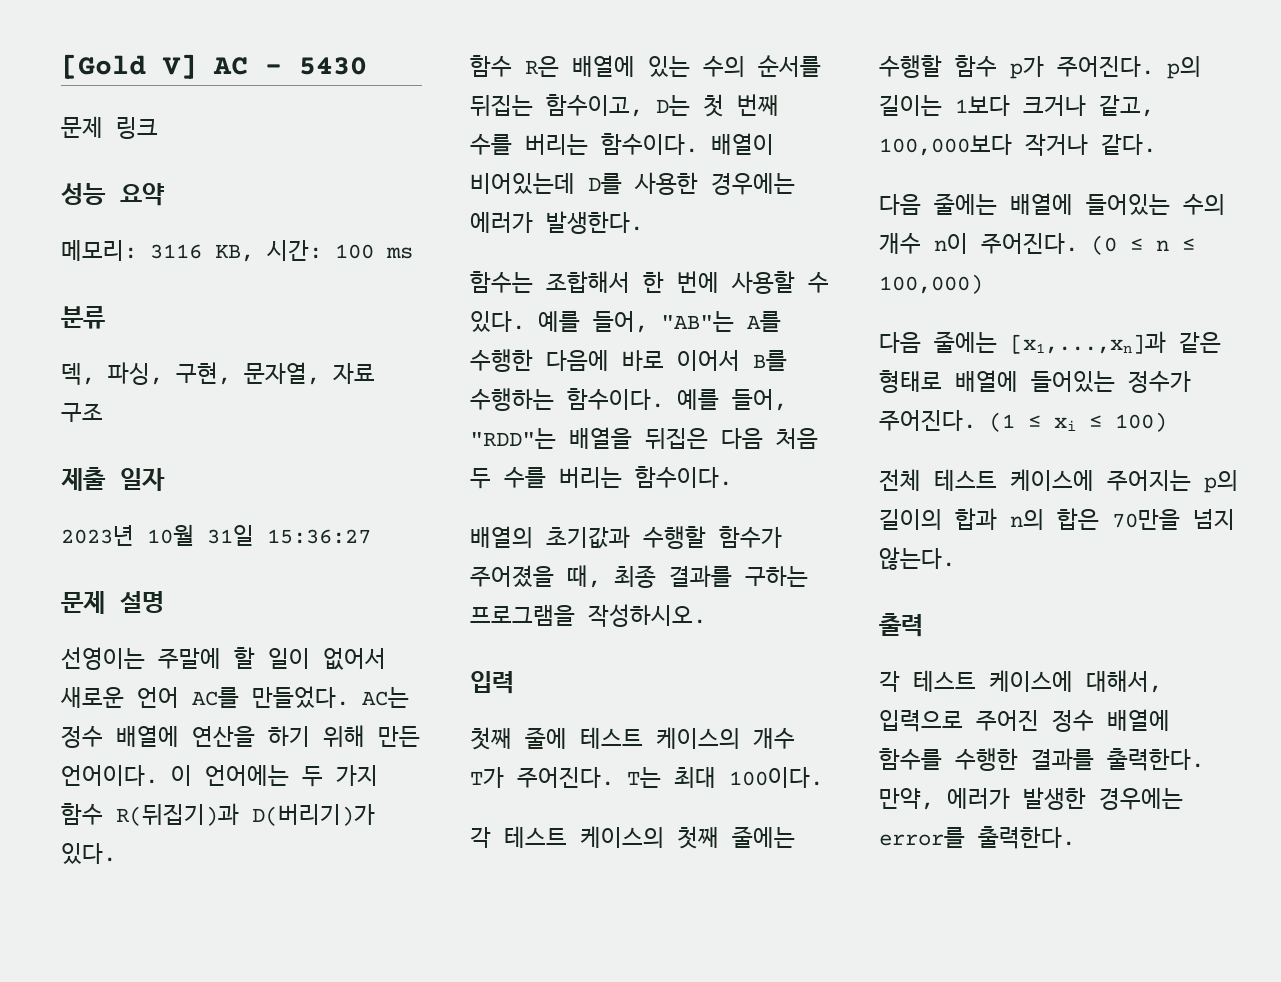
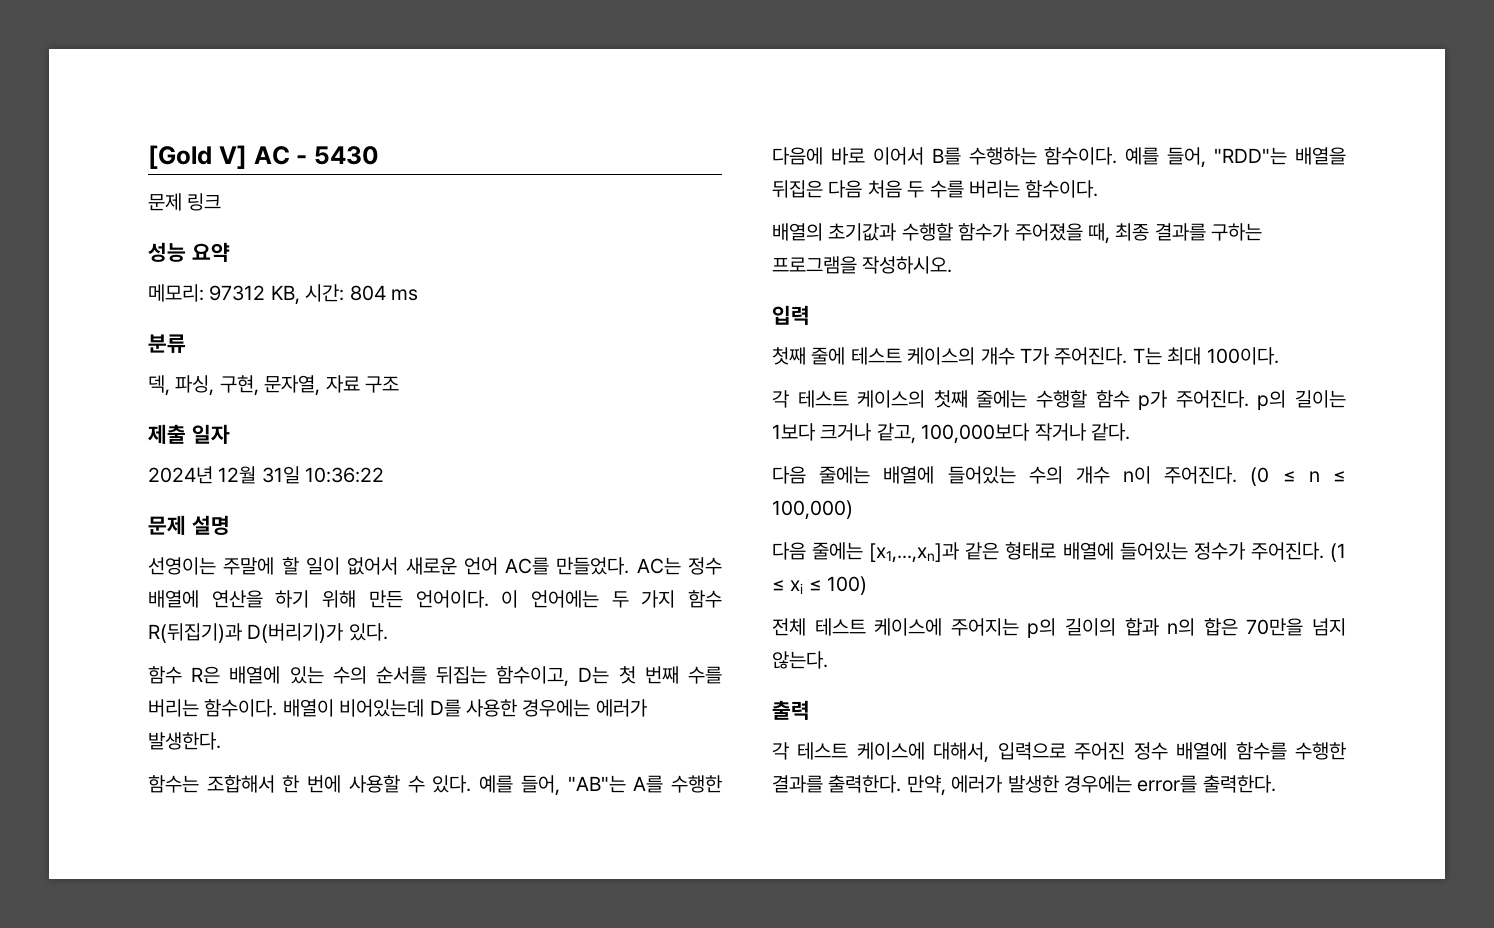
[150,244,202,259] 3116 -> [209,285,266,301] 97312
[335,244,374,259] 100 -> [349,285,386,301] 804
[61,524,371,546] 2023년 10월 31일 15:36:27 -> [148,466,385,484] 2024년 12월 31일 10:36:22

